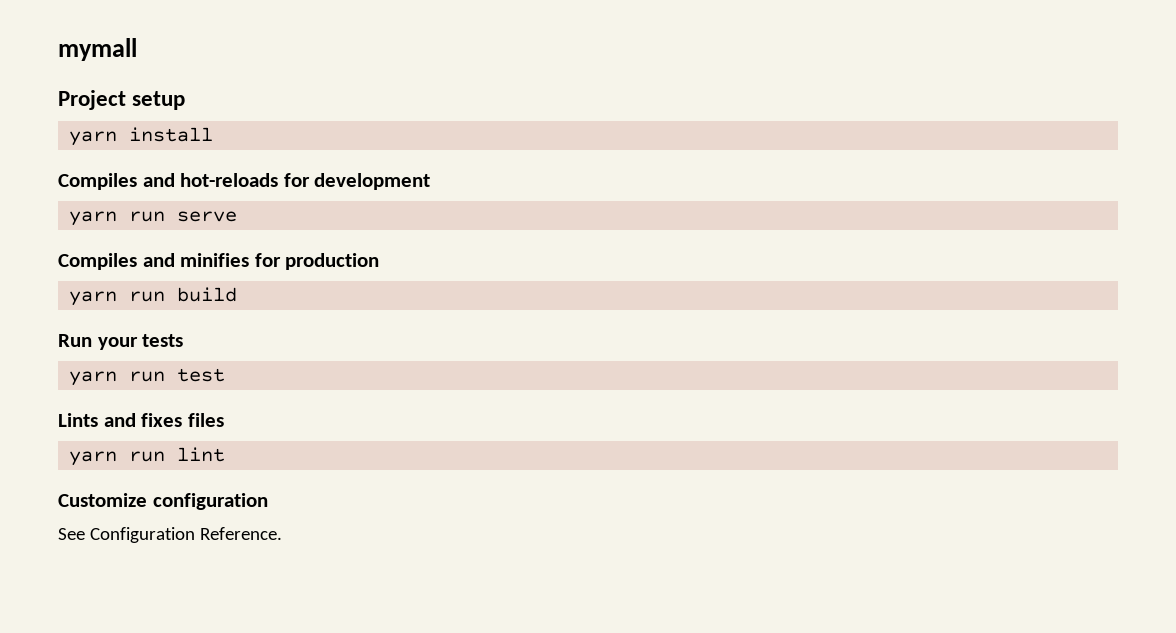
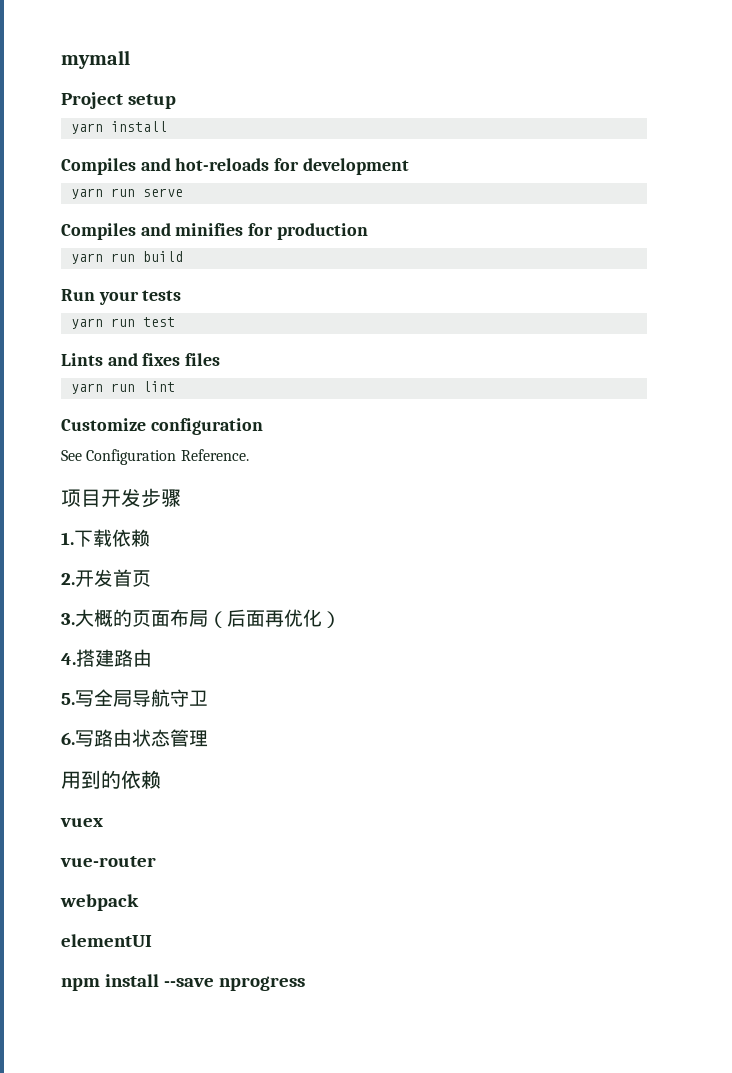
(282, 533) none -> [61,488,181,508] [61,529,150,547] [61,569,151,587] [61,609,341,628] [61,649,152,667] [61,689,208,707] [61,729,208,747] [61,770,161,789] [60,818,103,827] [60,856,156,867] [60,894,139,911] [61,934,152,947] [61,974,305,991] // 项目开发步骤 // 1.下载依赖 // 2.开发首页 // 3.大概的页面布局（后面再优化） // 4.搭建路由 // 5.写全局导航守卫 // 6.写路由状态管理 // 用到的依赖 // vuex // vue-router // webpack // elementUI // npm install --save nprogress

